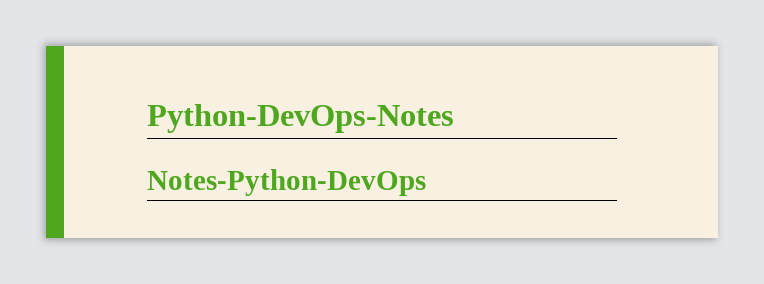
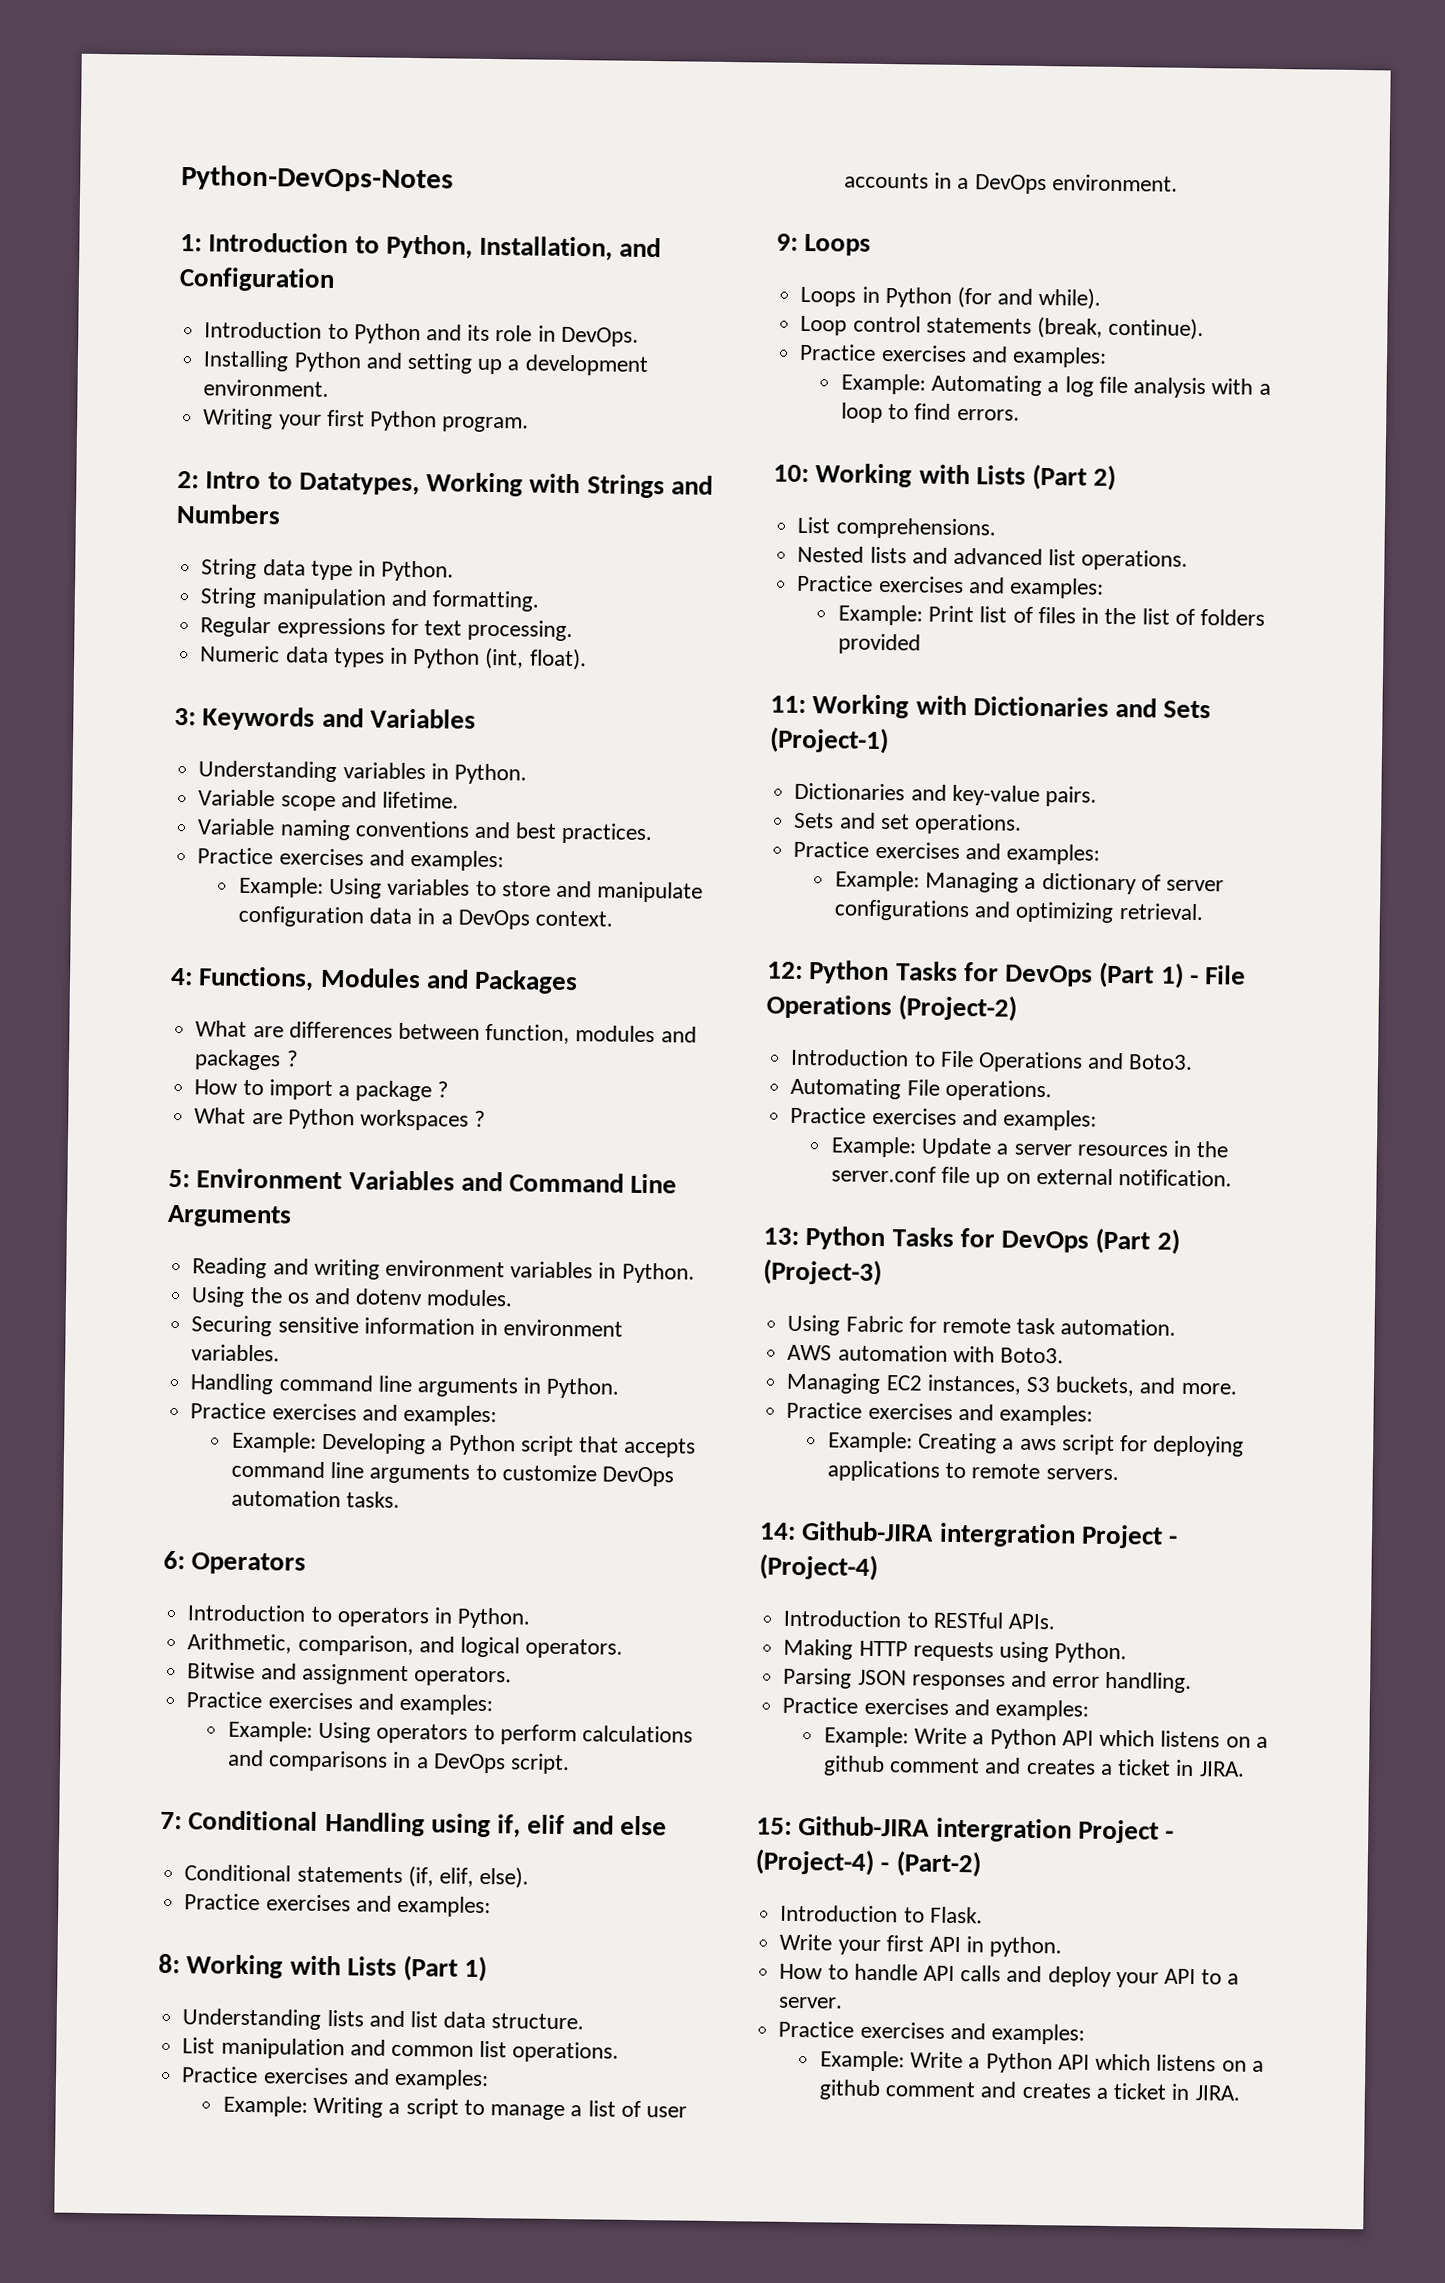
[147,169,426,196] Notes-Python-DevOps -> [180,232,662,261] [179,267,335,292] [204,321,639,347] [203,350,649,376] [203,379,330,397] [203,408,530,433] [177,471,714,499] [176,503,281,525] [201,558,455,582] [200,587,539,612] [200,616,574,642] [200,645,587,671] [174,706,476,731] [198,760,527,785] [198,789,459,812] [197,818,654,845] [197,847,504,872] [239,876,704,903] [238,905,614,930] [170,966,579,995] [195,1020,697,1045] [194,1049,299,1071] [194,1079,450,1102] [194,1107,487,1131] [168,1168,678,1194] [167,1204,292,1228] [192,1257,695,1284] [191,1286,514,1307] [191,1315,624,1337] [191,1344,281,1362] [190,1373,620,1399] [190,1402,497,1427] [232,1431,697,1458] [231,1460,675,1487] [231,1489,401,1508] [163,1550,307,1575] [187,1604,532,1629] [187,1633,624,1659] [187,1662,512,1687] [186,1691,493,1716] [228,1720,694,1746] [228,1749,571,1775] [160,1810,668,1838] [184,1864,530,1889] [184,1893,491,1918] [158,1953,488,1983] [182,2008,585,2030] [182,2037,620,2063] [181,2066,489,2091] [223,2095,687,2121] [844,172,1178,195] [776,233,872,256] [800,286,1102,310] [800,315,1205,341] [799,343,1107,368] [841,373,1271,399] [841,402,1020,423] [773,463,1117,491] [797,516,996,540] [797,545,1189,571] [797,574,1104,599] [838,604,1265,626] [838,633,922,655] [770,694,1212,719] [769,726,889,755] [794,782,1097,807] [794,812,1022,835] [793,840,1100,865] [835,870,1225,895] [834,899,1204,923] [767,960,1247,989] [766,994,1018,1022] [790,1048,1194,1073] [790,1077,1052,1102] [790,1106,1097,1131] [831,1136,1230,1159] [831,1165,1233,1188] [763,1226,1180,1255] [763,1258,882,1287] [787,1314,1177,1336] [787,1344,1064,1364] [786,1372,1237,1397] [786,1401,1093,1426] [828,1431,1245,1457] [827,1460,1119,1482] [759,1521,1179,1549] [759,1553,878,1582] [783,1609,1056,1630] [783,1638,1128,1664] [783,1667,1193,1694] [782,1696,1089,1721] [824,1726,1268,1750] [823,1755,1245,1777] [756,1816,1175,1844] [755,1848,981,1878] [780,1904,983,1924] [779,1933,1063,1958] [779,1963,1240,1988] [778,1996,844,2009] [778,2020,1085,2045] [820,2050,1264,2074] [819,2079,1241,2101] 1: Introduction to Python, Installation, and Configuration // Introduction to Python and its role in DevOps. // Installing Python and setting up a development environment. // Writing your first Python program. // 2: Intro to Datatypes, Working with Strings and Numbers // String data type in Python. // String manipulation and formatting. // Regular expressions for text processing. // Numeric data types in Python (int, float). // 3: Keywords and Variables // Understanding variables in Python. // Variable scope and lifetime. // Variable naming conventions and best practices. // Practice exercises and examples: // Example: Using variables to store and manipulate configuration data in a DevOps context. // 4: Functions, Modules and Packages // What are differences between function, modules and packages ? // How to import a package ? // What are Python workspaces ? // 5: Environment Variables and Command Line Arguments // Reading and writing environment variables in Python. // Using the os and dotenv modules. // Securing sensitive information in environment variables. // Handling command line arguments in Python. // Practice exercises and examples: // Example: Developing a Python script that accepts command line arguments to customize DevOps automation tasks. // 6: Operators // Introduction to operators in Python. // Arithmetic, comparison, and logical operators. // Bitwise and assignment operators. // Practice exercises and examples: // Example: Using operators to perform calculations and comparisons in a DevOps script. // 7: Conditional Handling using if, elif and else // Conditional statements (if, elif, else). // Practice exercises and examples: // 8: Working with Lists (Part 1) // Understanding lists and list data structure. // List manipulation and common list operations. // Practice exercises and examples: // Example: Writing a script to manage a list of user accounts in a DevOps environment. // 9: Loops // Loops in Python (for and while). // Loop control statements (break, continue). // Practice exercises and examples: // Example: Automating a log file analysis with a loop to find errors. // 10: Working with Lists (Part 2) // List comprehensions. // Nested lists and advanced list operations. // Practice exercises and examples: // Example: Print list of files in the list of folders provided // 11: Working with Dictionaries and Sets (Project-1) // Dictionaries and key-value pairs. // Sets and set operations. // Practice exercises and examples: // Example: Managing a dictionary of server configurations and optimizing retrieval. // 12: Python Tasks for DevOps (Part 1) - File Operations (Project-2) // Introduction to File Operations and Boto3. // Automating File operations. // Practice exercises and examples: // Example: Update a server resources in the server.conf file up on external notification. // 13: Python Tasks for DevOps (Part 2) (Project-3) // Using Fabric for remote task automation. // AWS automation with Boto3. // Managing EC2 instances, S3 buckets, and more. // Practice exercises and examples: // Example: Creating a aws script for deploying applications to remote servers. // 14: Github-JIRA intergration Project - (Project-4) // Introduction to RESTful APIs. // Making HTTP requests using Python. // Parsing JSON responses and error handling. // Practice exercises and examples: // Example: Write a Python API which listens on a github comment and creates a ticket in JIRA. // 15: Github-JIRA intergration Project - (Project-4) - (Part-2) // Introduction to Flask. // Write your first API in python. // How to handle API calls and deploy your API to a server. // Practice exercises and examples: // Example: Write a Python API which listens on a github comment and creates a ticket in JIRA.

